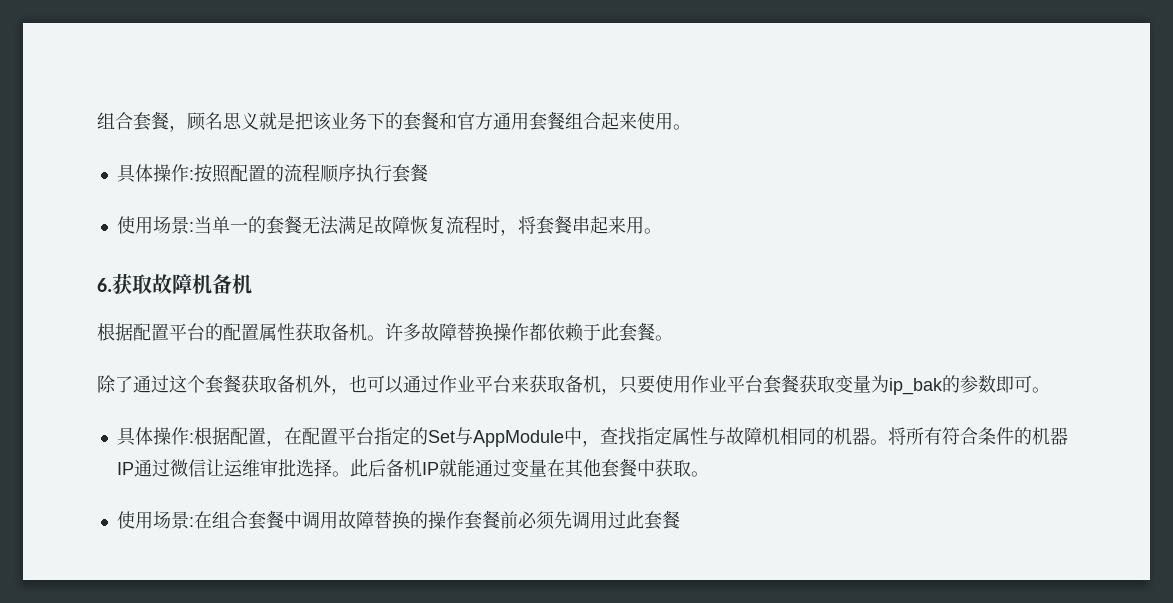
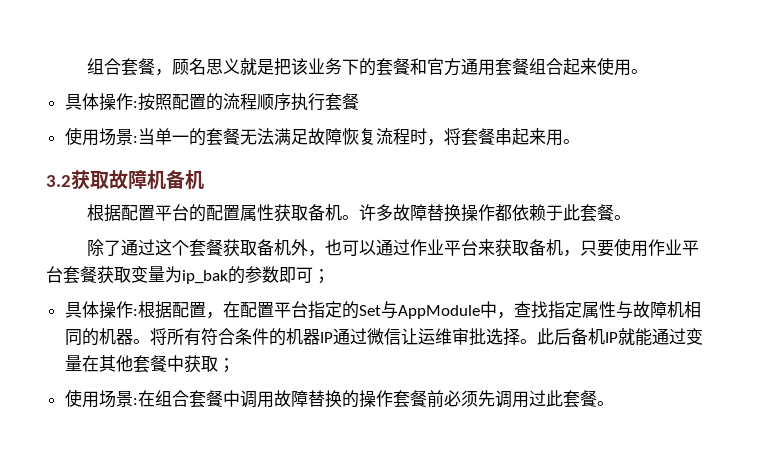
[97,278,112,292] 6. -> [46,175,71,187] 3.2
[1032,387,1050,393] 。 -> [313,269,330,284] ；
[690,471,709,477] 。 -> [217,358,235,373] ；
(680, 519) none -> [596,401,614,406] 。

